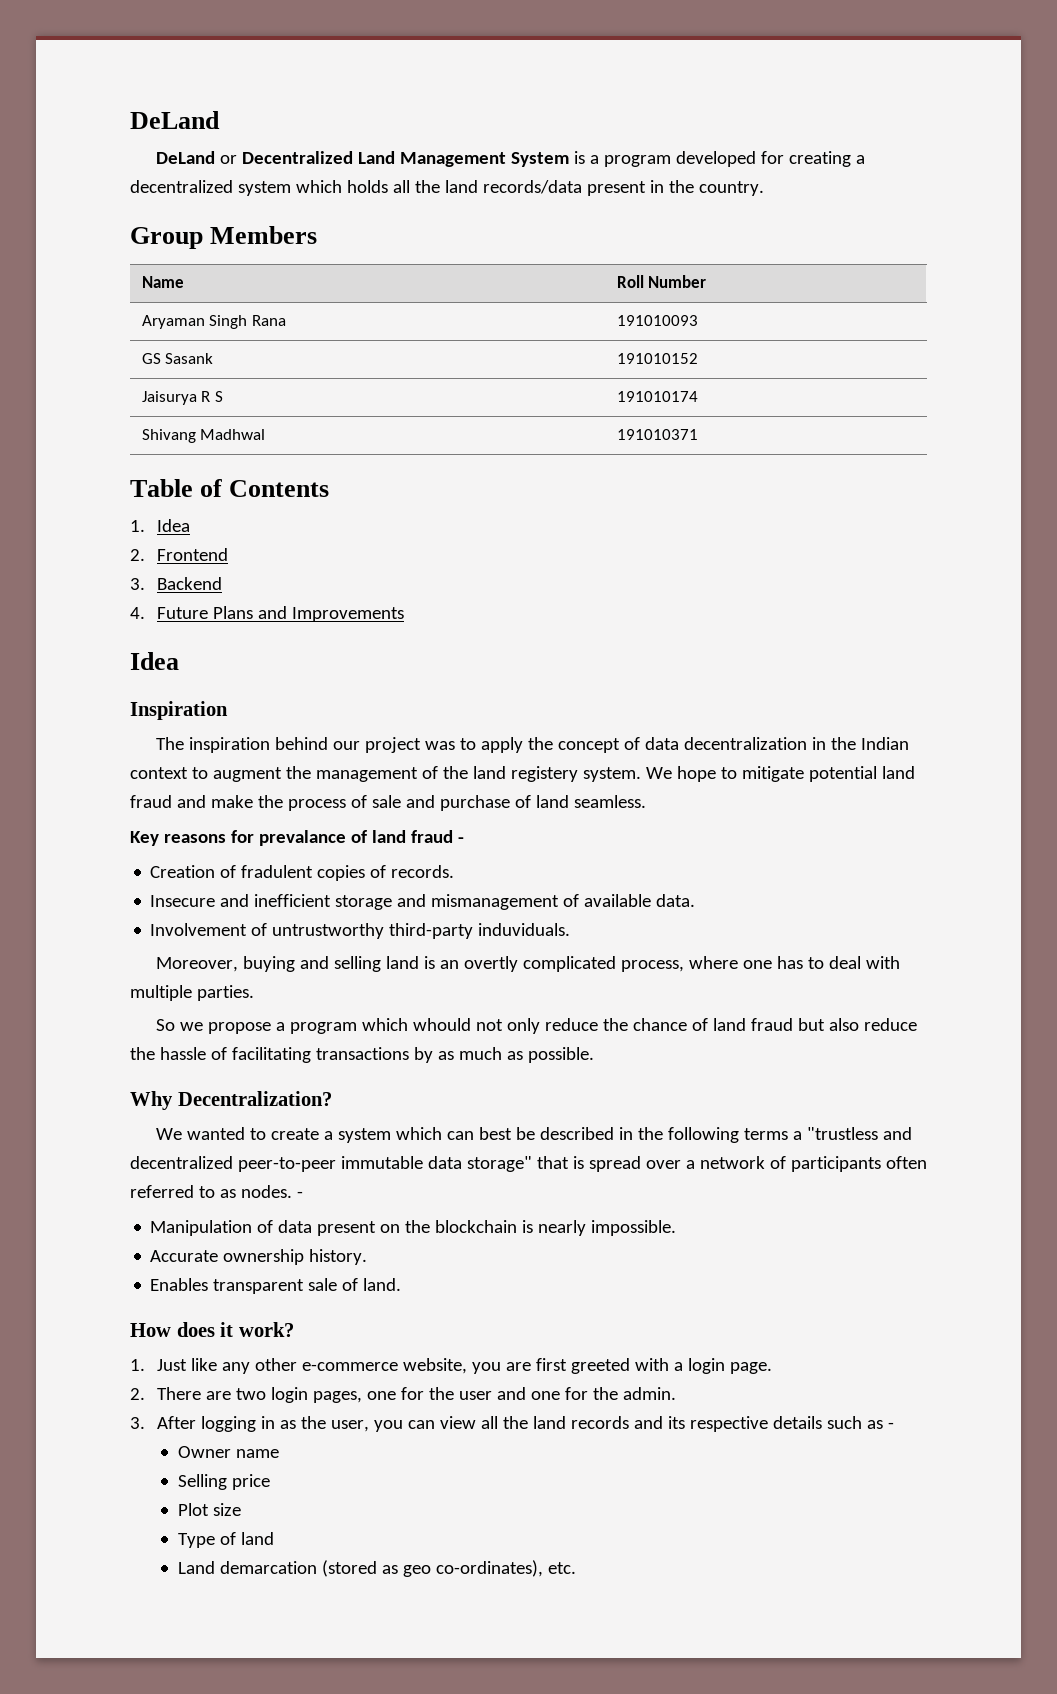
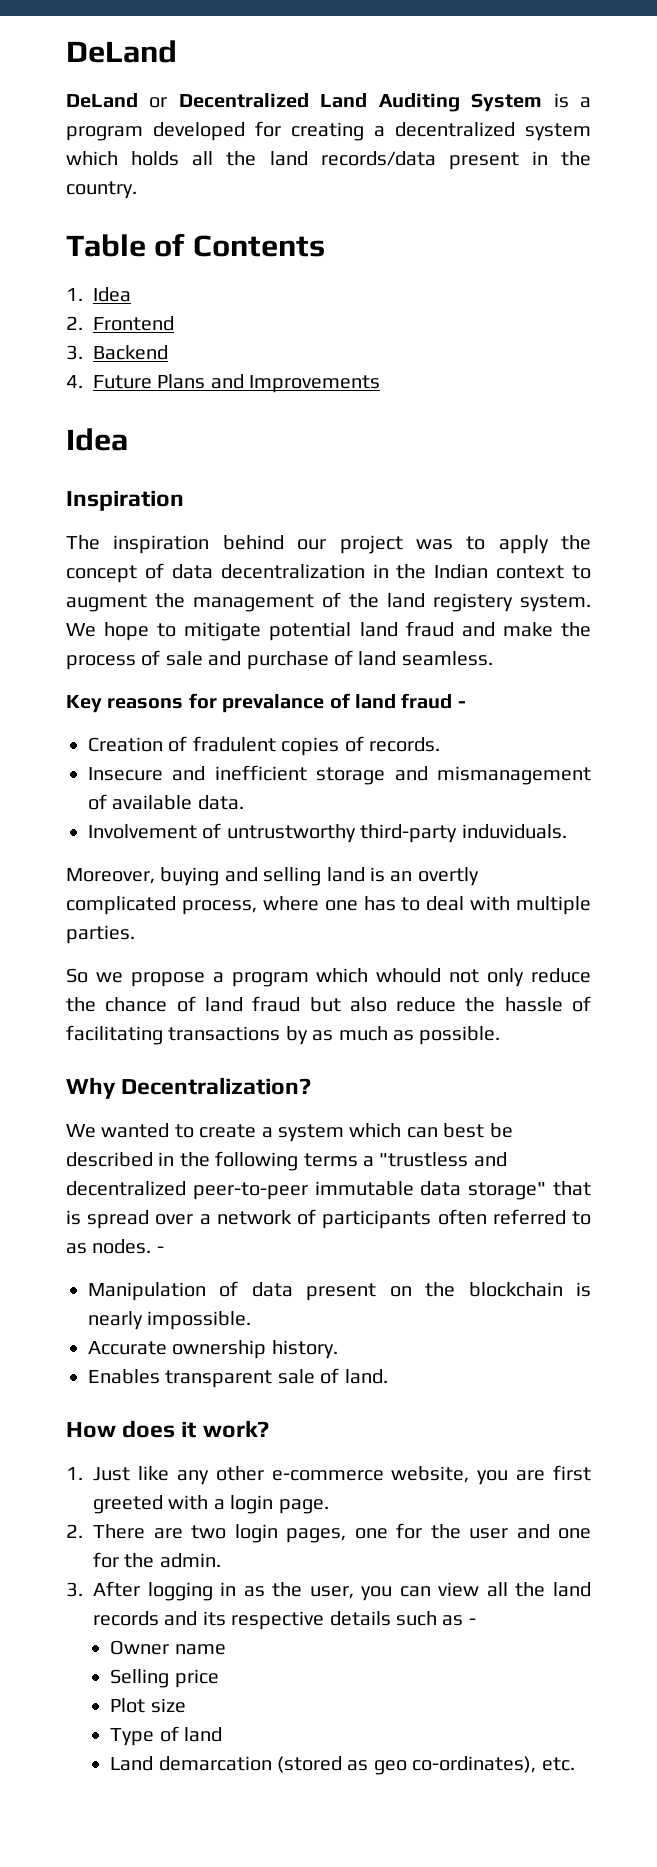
[399,152,506,167] Management -> [378,93,460,112] Auditing
[130,226,318,249] [141,276,184,288] [616,275,707,288] [141,315,286,329] [616,315,698,326] [141,353,214,364] [616,353,698,364] [141,391,223,405] [616,391,698,402] [141,429,266,443] [616,429,698,440] // Group Members // Name | Roll Number // Aryaman Singh Rana | 191010093 // GS Sasank | 191010152 // Jaisurya R S | 191010174 // Shivang Madhwal | 191010371 -> (137, 190) none

